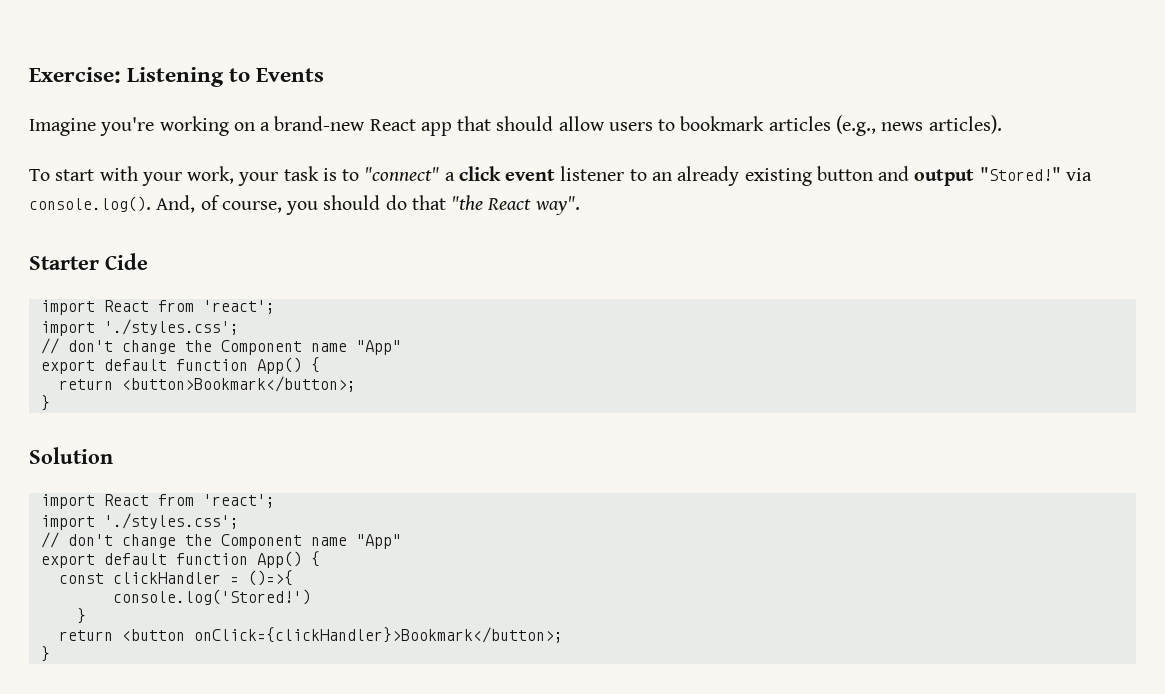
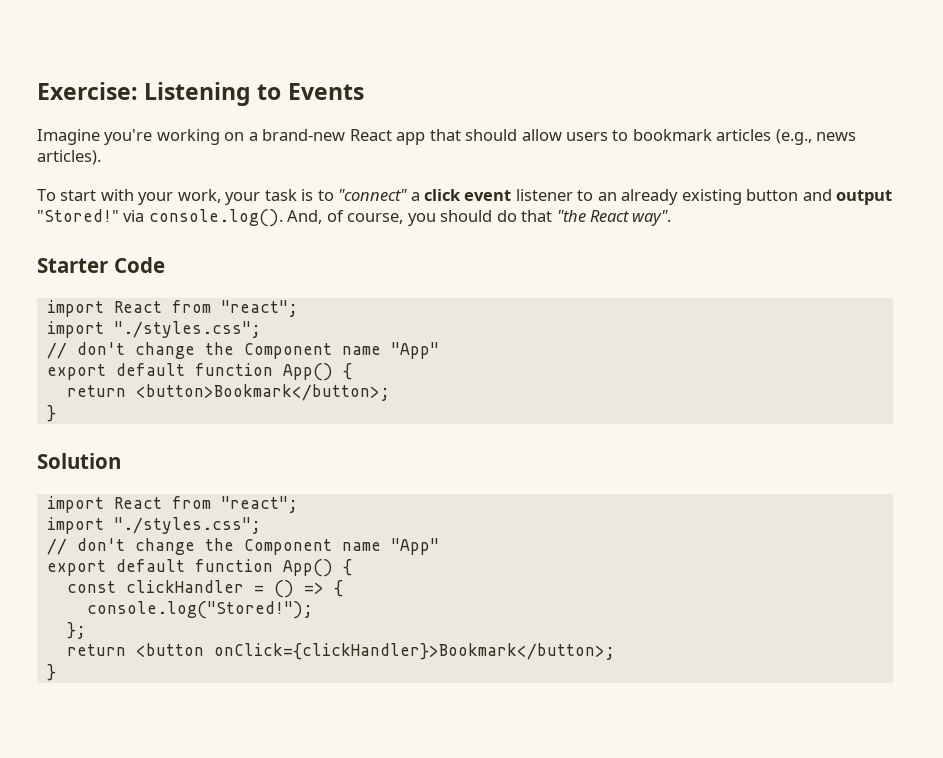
[105,253,148,270] [40,300,275,315] [40,319,239,336] Cide // import React from 'react'; // import './styles.css'; -> [113,257,165,273] [46,300,298,317] [46,321,261,338] Code // import React from "react"; // import "./styles.css";
[202,494,275,508] [40,513,239,530] 'react'; // import './styles.css'; -> [220,496,298,513] [46,517,261,534] "react"; // import "./styles.css";
[247,570,293,586] [112,589,311,605] [76,608,86,624] ()=>{ // console.log('Stored!') // } -> [273,580,343,598] [86,601,313,619] [66,622,86,639] () => { // console.log("Stored!"); // };

